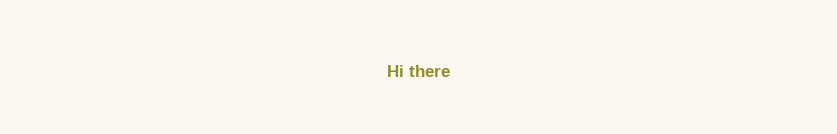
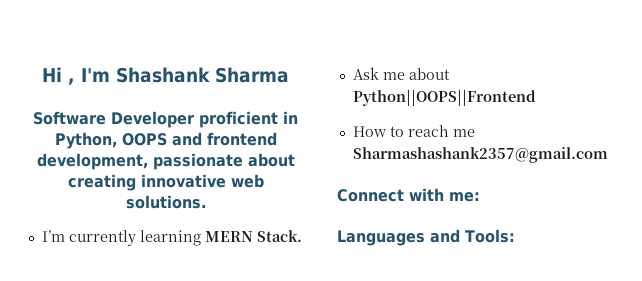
[409,65,450,77] there -> [68,67,289,85] [33,111,298,128] [54,132,277,149] [36,153,295,170] [67,174,264,191] [125,195,206,209] [41,230,302,246] [352,67,450,80] [352,89,536,106] [352,125,475,137] [352,147,608,163] [337,188,480,202] [337,229,515,246] , I'm Shashank Sharma // Software Developer proficient in Python, OOPS and frontend development, passionate about creating innovative web solutions. // I’m currently learning MERN Stack. // Ask me about Python||OOPS||Frontend // How to reach me Sharmashashank2357@gmail.com // Connect with me: // Languages and Tools:

